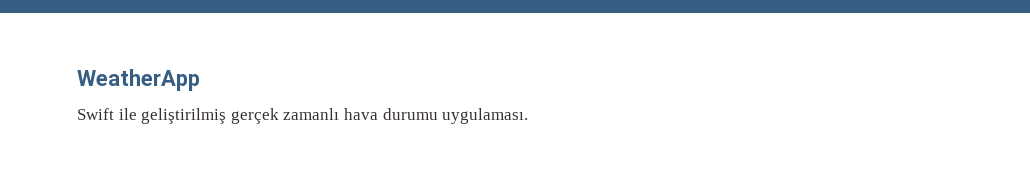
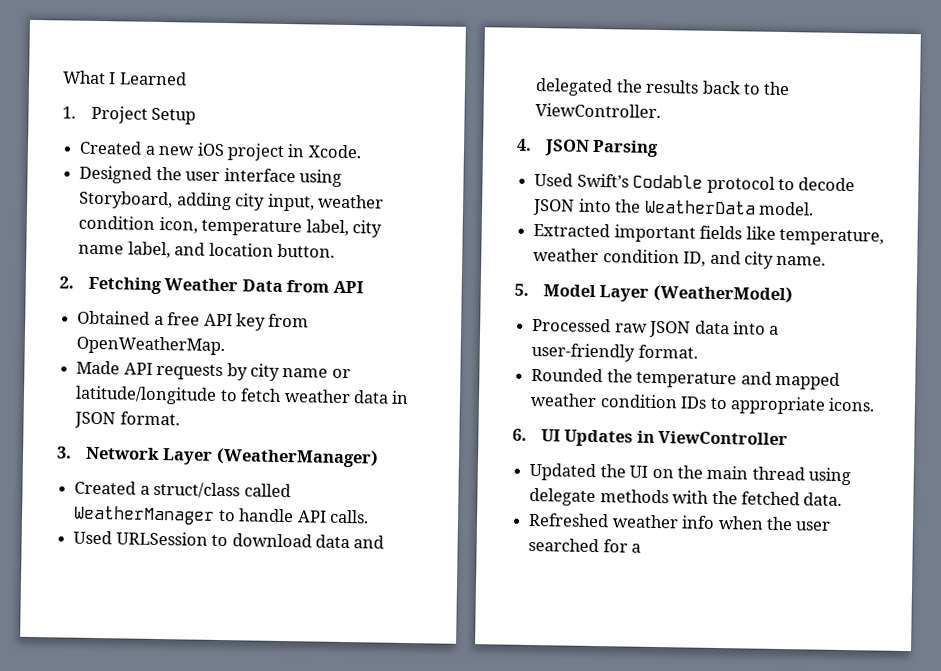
[77,69,200,91] [77,108,529,124] WeatherApp // Swift ile geliştirilmiş gerçek zamanlı hava durumu uygulaması. -> [62,70,187,86] [62,105,197,125] [79,140,362,161] [79,165,342,187] [79,190,384,212] [78,215,382,238] [78,241,335,259] [59,276,364,295] [77,310,310,331] [76,335,226,356] [76,360,351,381] [75,385,410,405] [74,411,180,429] [56,446,379,468] [74,480,291,499] [73,505,369,525] [73,530,385,549] [535,78,791,97] [535,103,662,119] [516,138,660,158] [534,173,856,194] [532,198,814,216] [533,223,884,246] [533,247,827,269] [514,283,793,304] [532,317,780,338] [531,342,698,362] [531,367,840,390] [530,392,876,415] [512,428,789,447] [529,462,852,486] [529,487,843,507] [528,512,832,531] [528,537,642,553] What I Learned // 1. Project Setup // Created a new iOS project in Xcode. // Designed the user interface using Storyboard, adding city input, weather condition icon, temperature label, city name label, and location button. // 2. Fetching Weather Data from API // Obtained a free API key from OpenWeatherMap. // Made API requests by city name or latitude/longitude to fetch weather data in JSON format. // 3. Network Layer (WeatherManager) // Created a struct/class called WeatherManager to handle API calls. // Used URLSession to download data and delegated the results back to the ViewController. // 4. JSON Parsing // Used Swift’s Codable protocol to decode JSON into the WeatherData model. // Extracted important fields like temperature, weather condition ID, and city name. // 5. Model Layer (WeatherModel) // Processed raw JSON data into a user-friendly format. // Rounded the temperature and mapped weather condition IDs to appropriate icons. // 6. UI Updates in ViewController // Updated the UI on the main thread using delegate methods with the fetched data. // Refreshed weather info when the user searched for a

